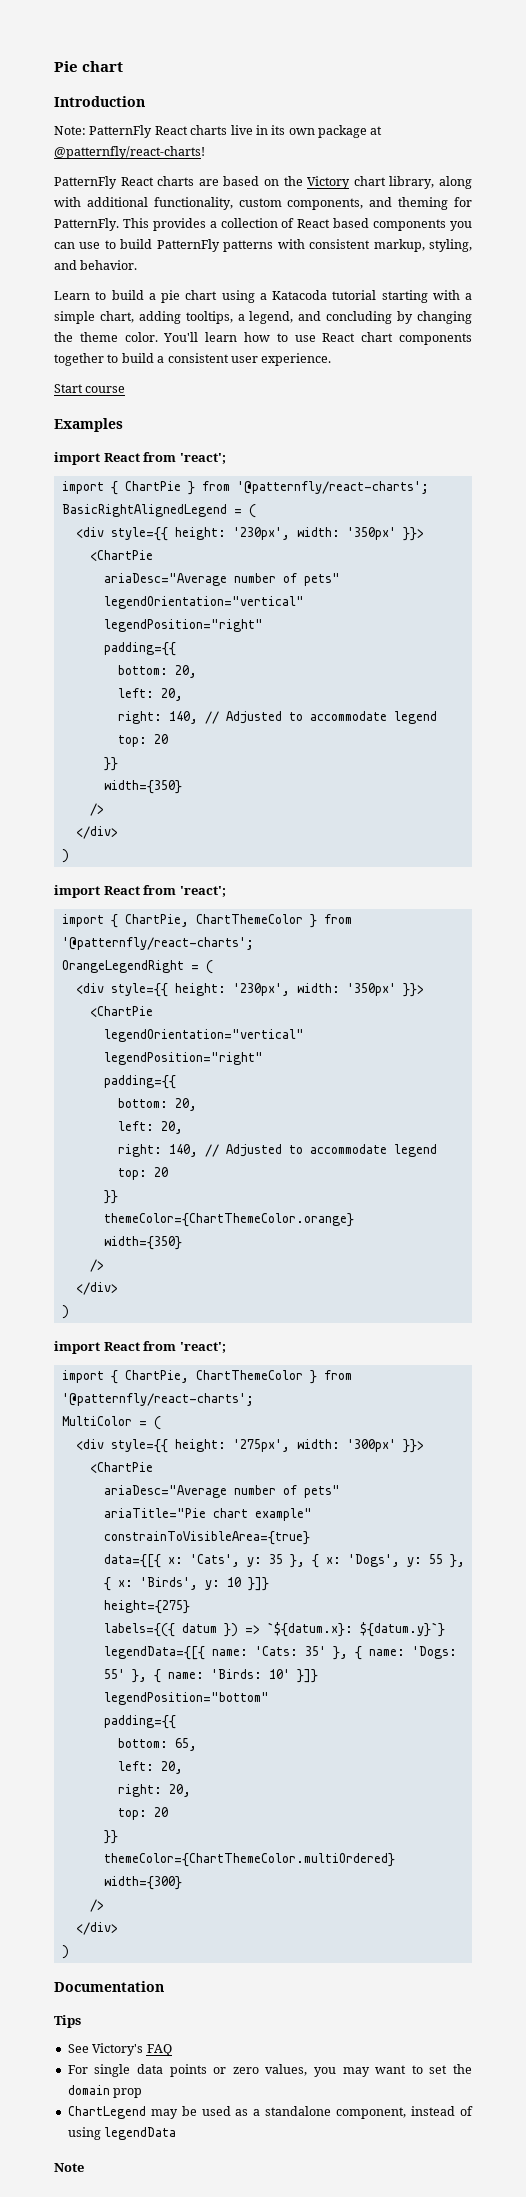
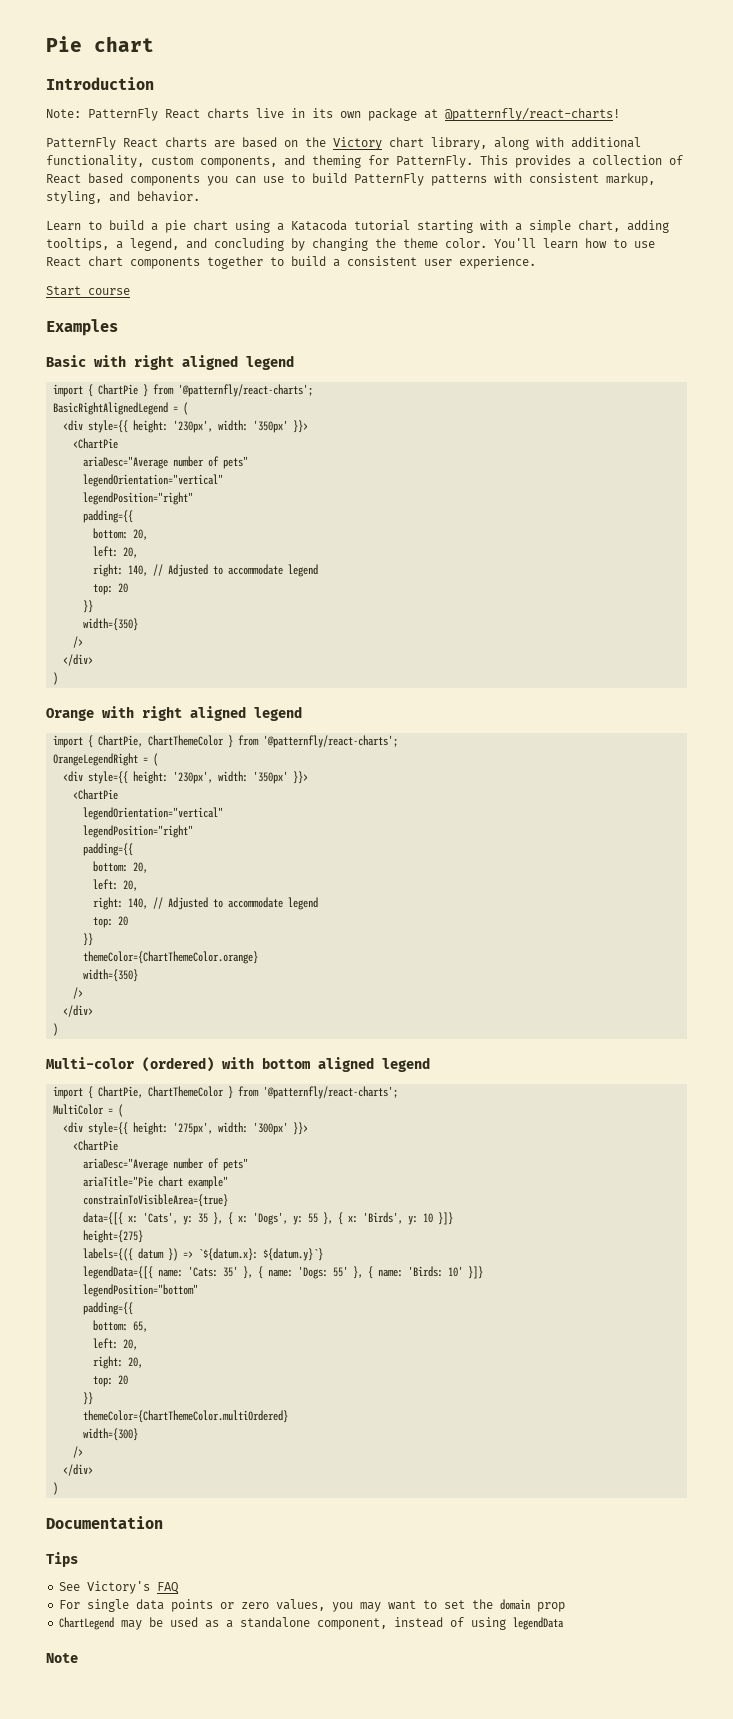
[54,452,226,465] import React from 'react'; -> [46,355,294,370] Basic with right aligned legend
[54,885,226,898] import React from 'react'; -> [46,706,302,721] Orange with right aligned legend
[54,1341,226,1354] import React from 'react'; -> [46,1057,430,1072] Multi-color (ordered) with bottom aligned legend

